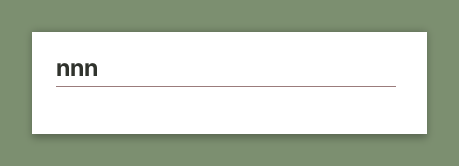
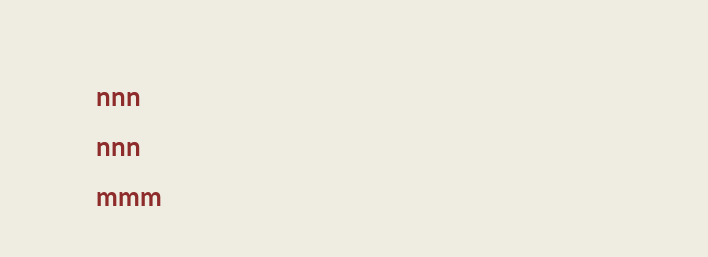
[56,63,98,76] nnn -> [96,92,141,106] [96,142,141,156] [96,192,162,206] nnn // nnn // mmm

